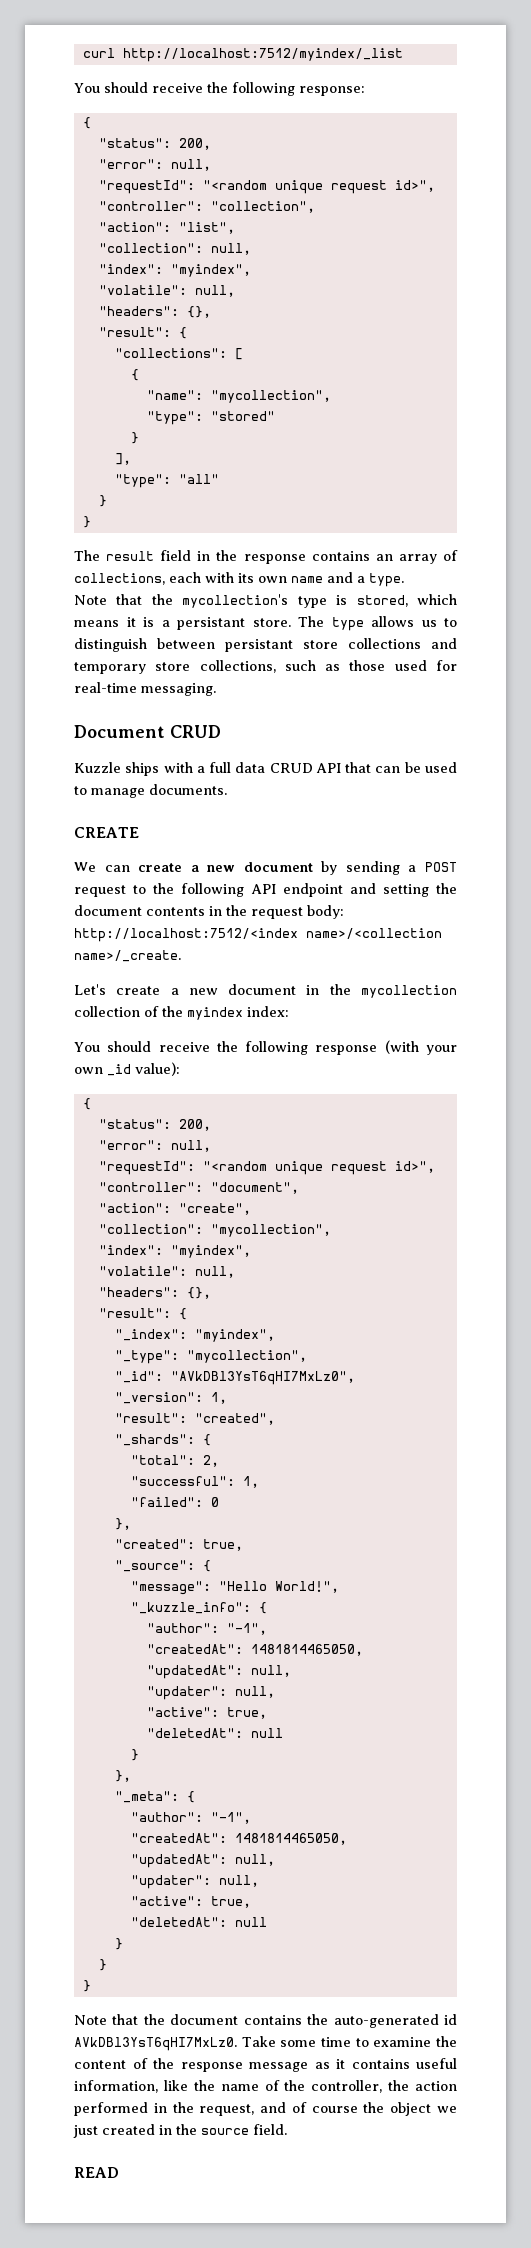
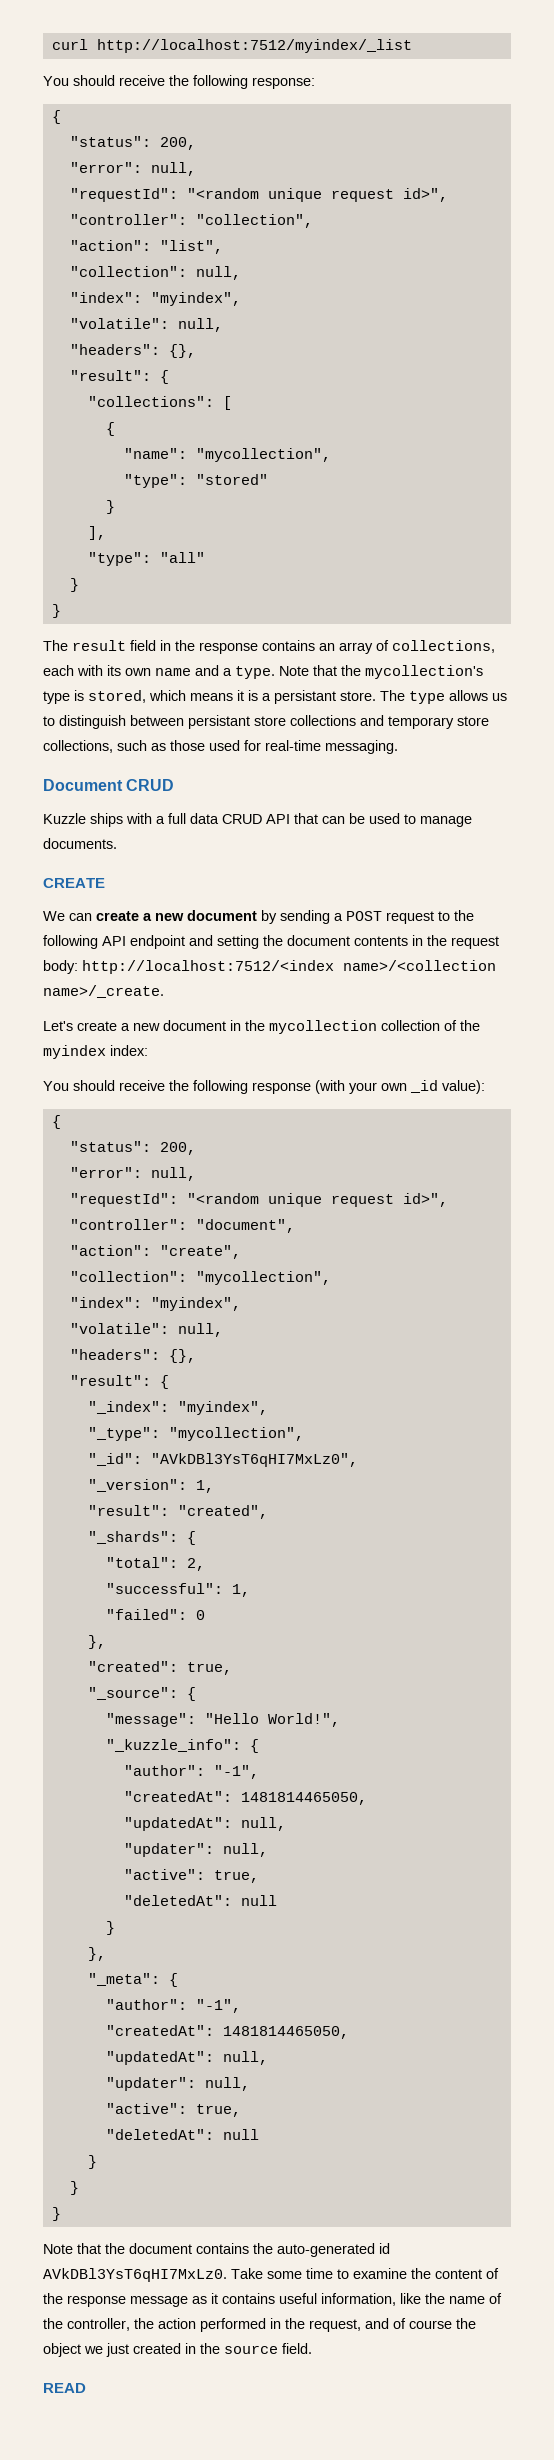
(404, 580) // -> (275, 672) none

